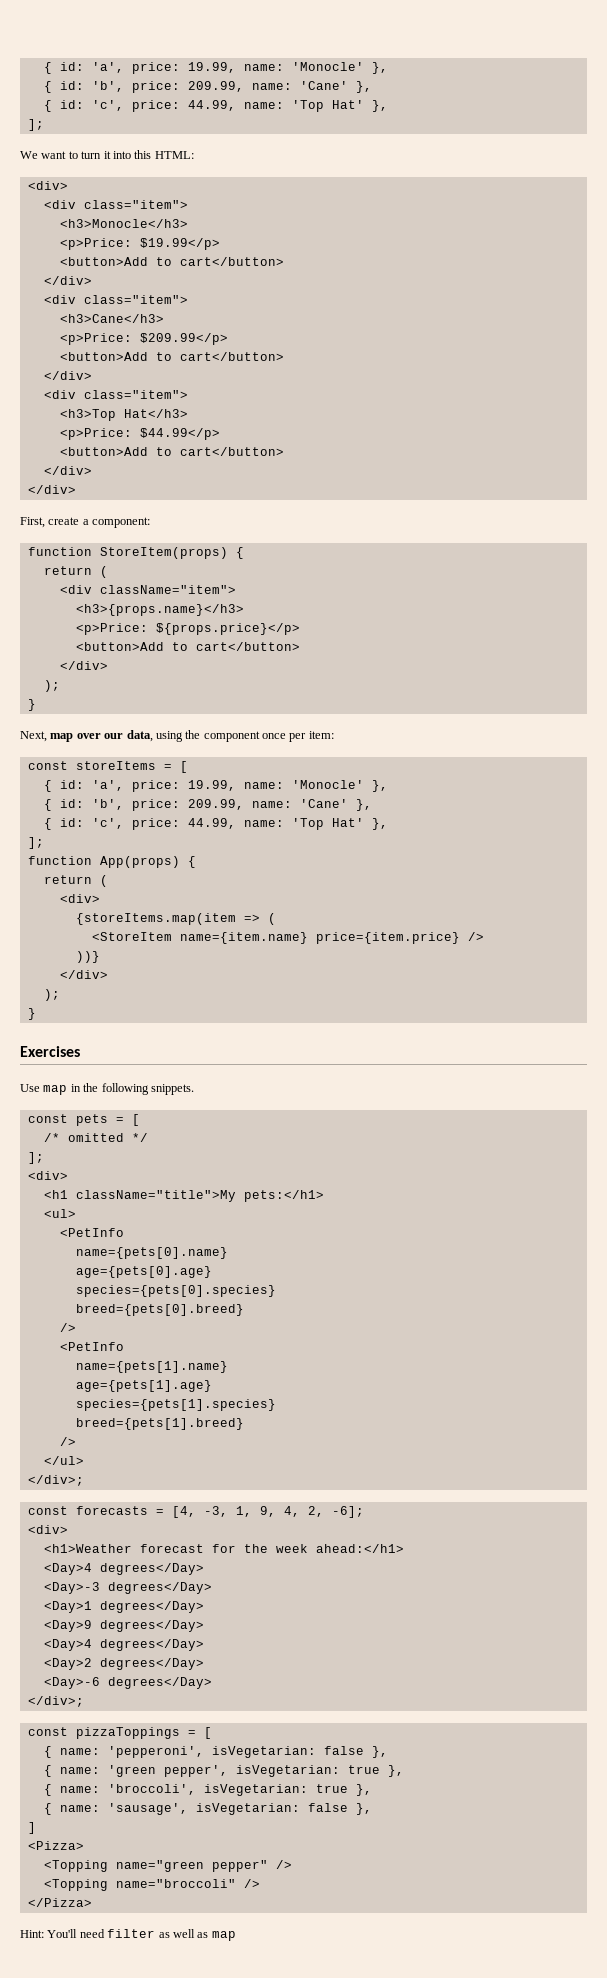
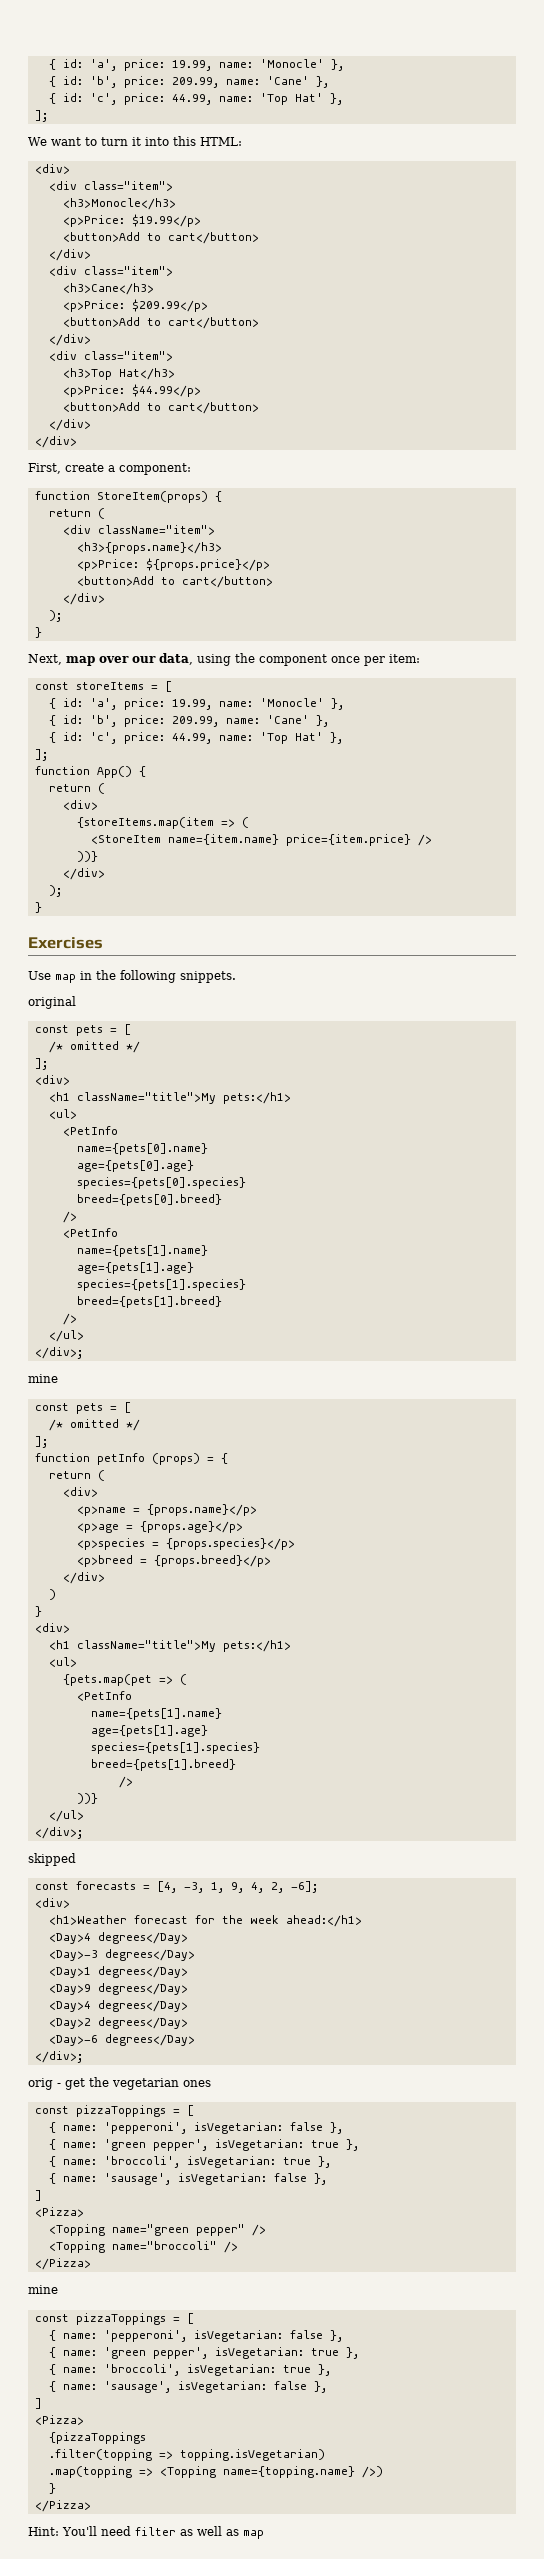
[99,856,180,868] App(props) -> [96,766,132,778] App()
(194, 1089) none -> [28,996,76,1009] // original
(84, 1480) none -> [28,1374,58,1383] [34,1402,131,1414] [48,1419,140,1431] [34,1436,48,1448] [34,1453,228,1465] [48,1470,105,1481] [62,1487,98,1497] [76,1504,257,1516] [76,1521,243,1533] [76,1538,295,1550] [76,1555,271,1567] [62,1572,105,1584] [48,1589,56,1600] [34,1606,42,1617] [34,1623,70,1633] [48,1640,291,1652] [48,1657,77,1667] [62,1674,187,1686] [76,1691,132,1701] [90,1708,222,1720] [90,1725,208,1737] [90,1742,260,1754] [90,1759,236,1771] [118,1776,133,1788] [76,1793,98,1804] [48,1810,84,1822] [34,1827,83,1839] [28,1853,76,1866] // mine // const pets = [ // /* omitted */ // ]; // function petInfo (props) = { // return ( // <div> // <p>name = {props.name}</p> // <p>age = {props.age}</p> // <p>species = {props.species}</p> // <p>breed = {props.breed}</p> // </div> // ) // } // <div> // <h1 className="title">My pets:</h1> // <ul> // {pets.map(pet => ( // <PetInfo // name={pets[1].name} // age={pets[1].age} // species={pets[1].species} // breed={pets[1].breed} // /> // ))} // </ul> // </div>; // skipped
(84, 1701) none -> [28,2077,211,2090] // orig - get the vegetarian ones
(92, 1902) none -> [28,2285,58,2294] [34,2313,194,2325] [48,2330,343,2342] [48,2347,359,2359] [48,2364,331,2376] [48,2381,327,2393] [34,2398,42,2409] [34,2415,84,2425] [48,2432,146,2444] [48,2449,325,2461] [48,2466,383,2478] [48,2483,56,2494] [34,2500,91,2512] // mine // const pizzaToppings = [ // { name: 'pepperoni', isVegetarian: false }, // { name: 'green pepper', isVegetarian: true }, // { name: 'broccoli', isVegetarian: true }, // { name: 'sausage', isVegetarian: false }, // ] // <Pizza> // {pizzaToppings // .filter(topping => topping.isVegetarian) // .map(topping => <Topping name={topping.name} />) // } // </Pizza>

